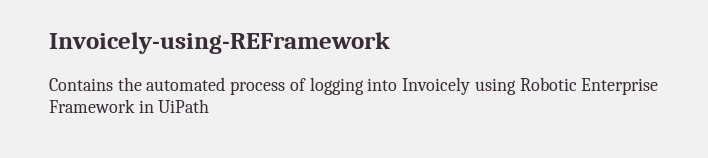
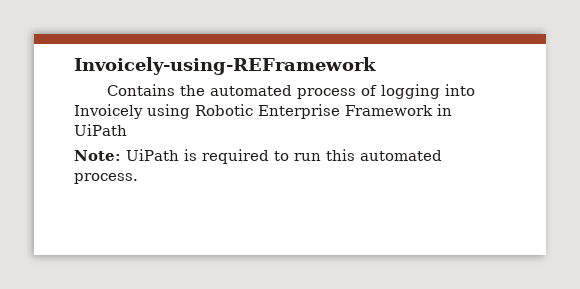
(210, 106) none -> [74,149,442,164] [74,173,138,184] // Note: UiPath is required to run this automated process.

